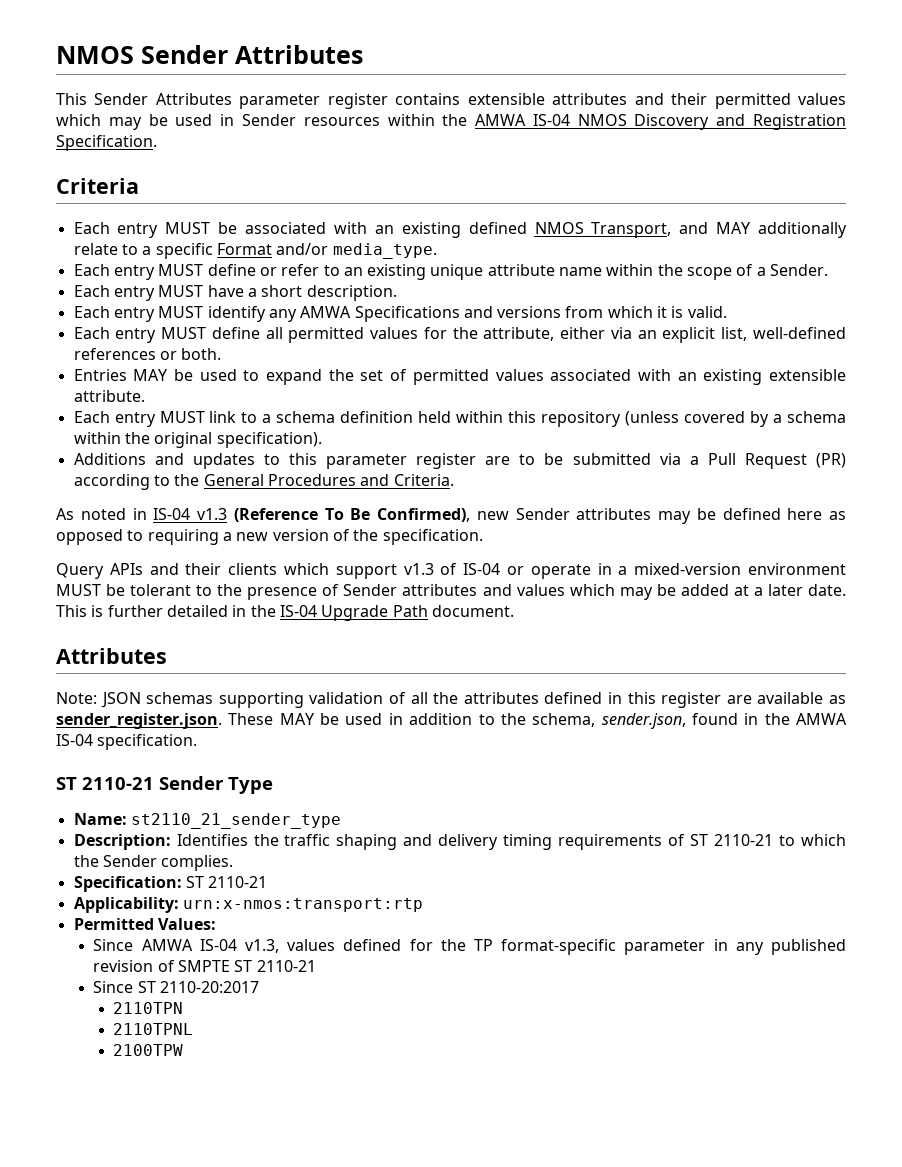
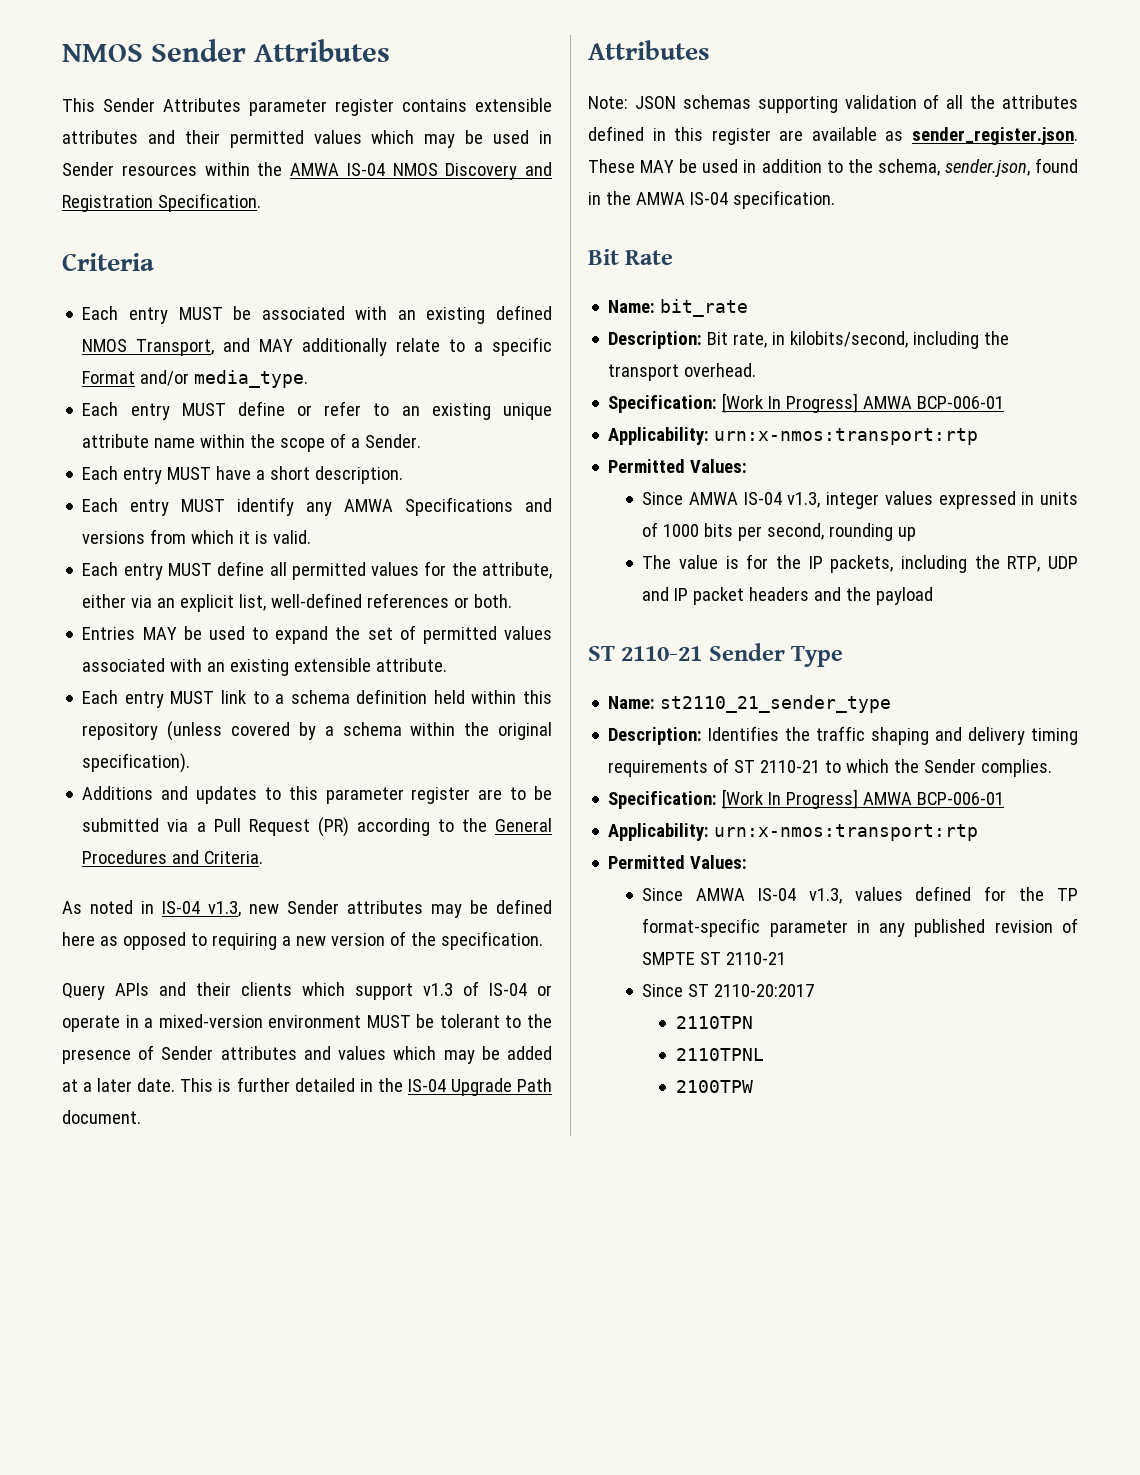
[197,508,470,522] v1.3 (Reference To Be Confirmed), -> [208,901,241,917] v1.3,
(198, 742) none -> [588,249,674,265] [608,299,749,317] [608,331,1010,349] [608,363,757,381] [608,393,1005,413] [608,427,979,445] [608,459,748,473] [642,491,1078,509] [642,522,917,541] [642,554,1078,573] [642,587,934,605] // Bit Rate // Name: bit_rate // Description: Bit rate, in kilobits/second, including the transport overhead. // Specification: [Work In Progress] AMWA BCP-006-01 // Applicability: urn:x-nmos:transport:rtp // Permitted Values: // Since AMWA IS-04 v1.3, integer values expressed in units of 1000 bits per second, rounding up // The value is for the IP packets, including the RTP, UDP and IP packet headers and the payload
[185,876,268,888] ST 2110-21 -> [722,789,1005,809] [Work In Progress] AMWA BCP-006-01

